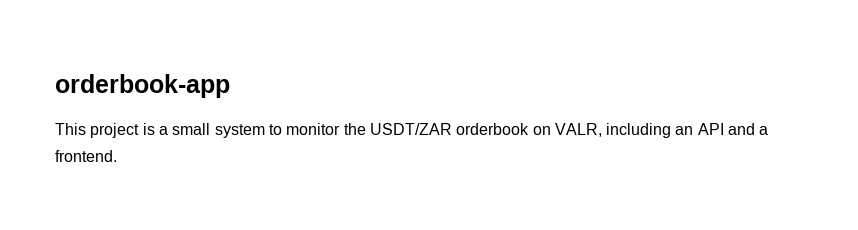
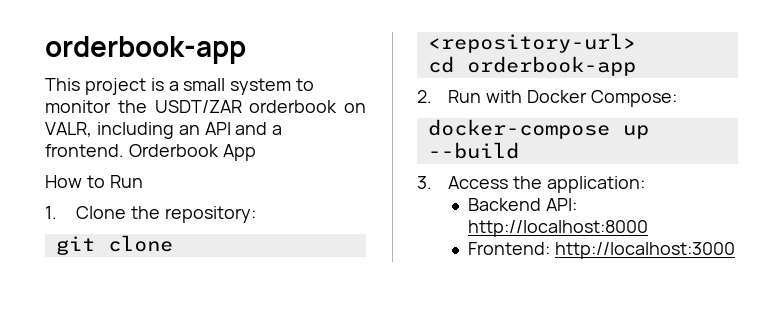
(117, 156) none -> [128,144,256,161] [45,175,143,188] [45,206,256,223] [55,235,173,255] [427,33,636,53] [427,56,636,76] [417,90,677,107] [427,119,649,139] [427,142,519,159] [417,176,645,193] [467,198,577,211] [467,220,648,237] [467,242,735,259] Orderbook App // How to Run // 1. Clone the repository: // git clone <repository-url> // cd orderbook-app // 2. Run with Docker Compose: // docker-compose up --build // 3. Access the application: // Backend API: http://localhost:8000 // Frontend: http://localhost:3000

